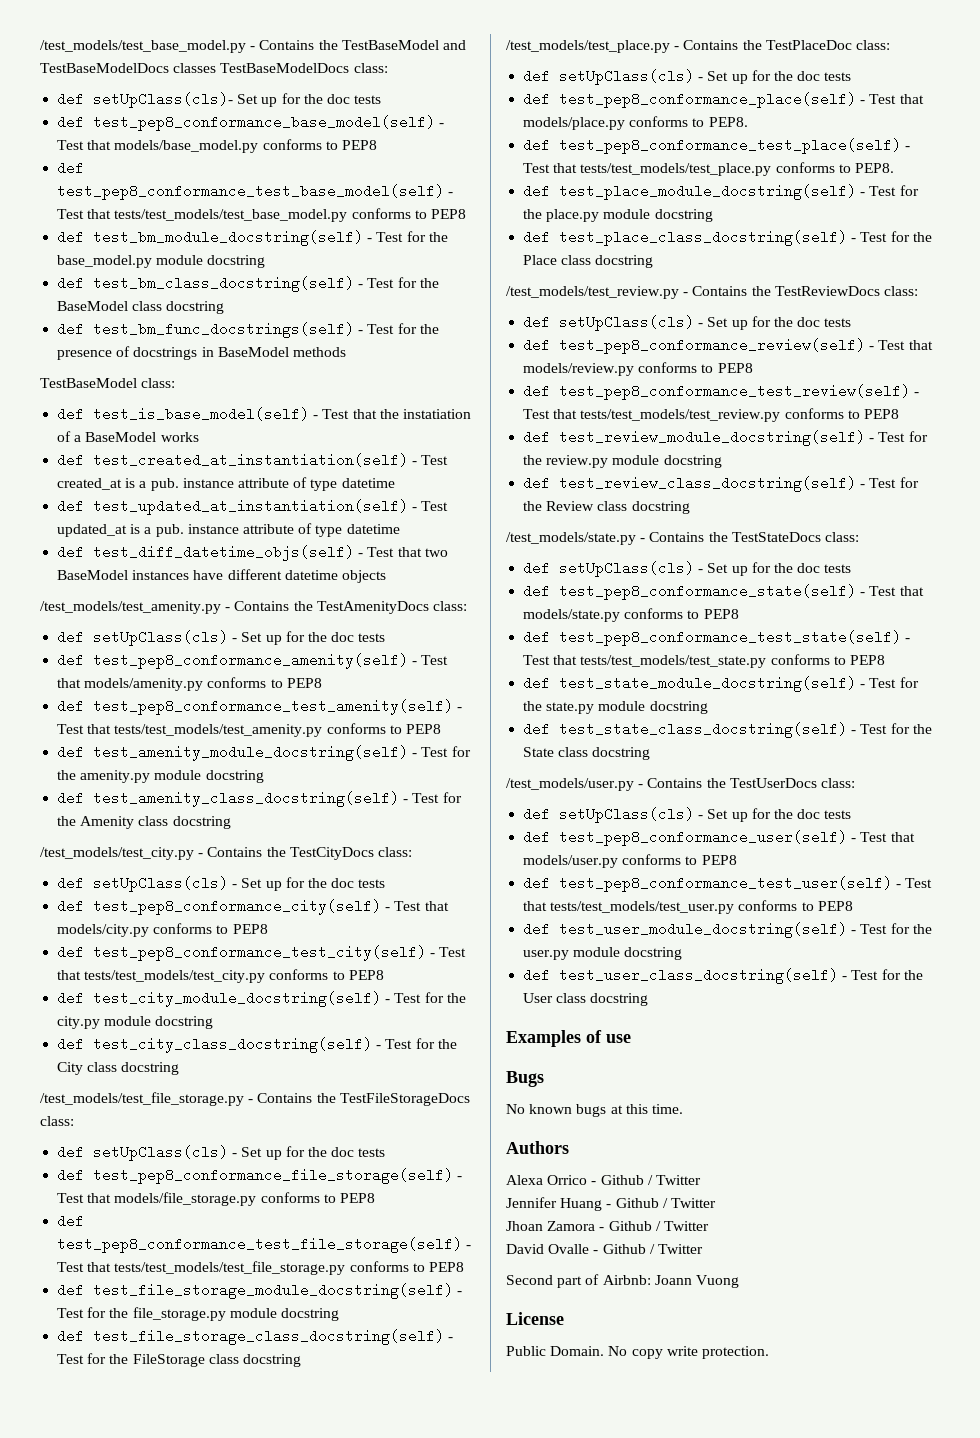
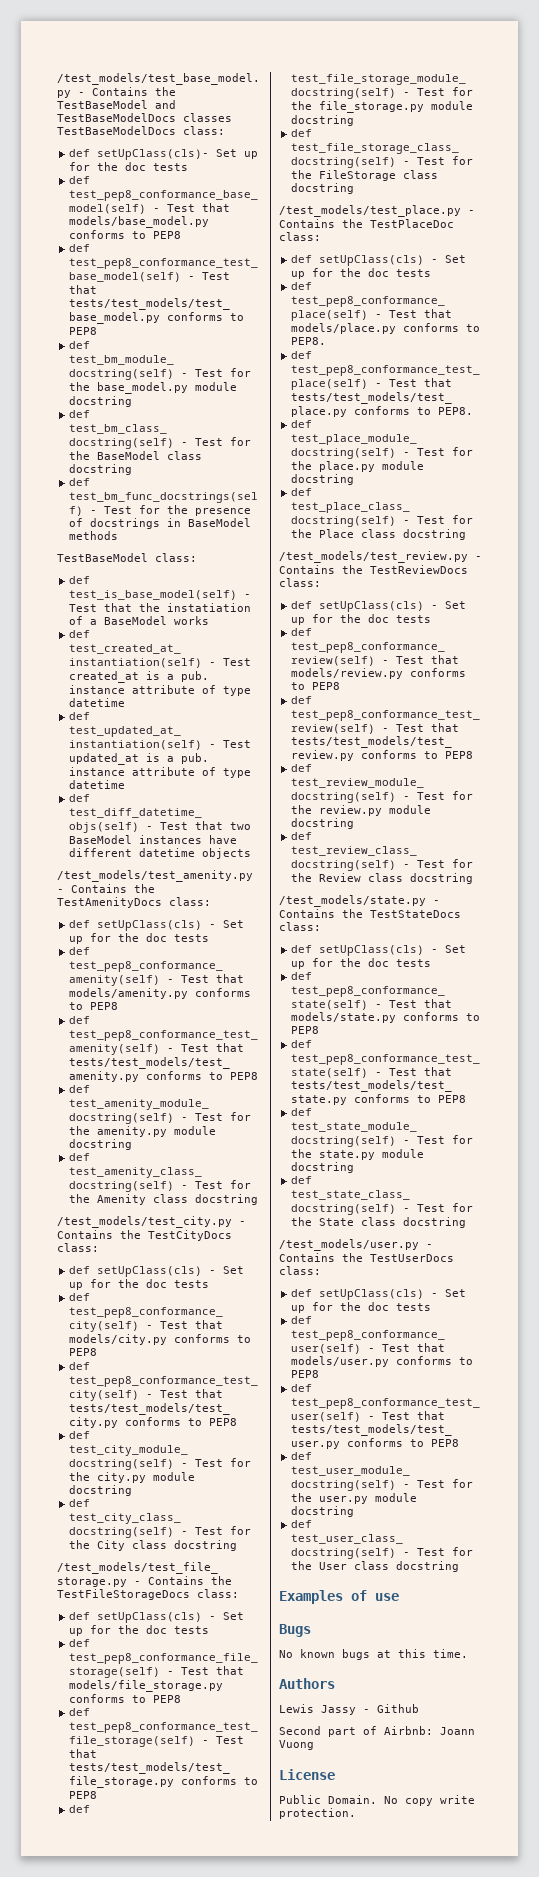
[506,1175,701,1185] [506,1197,716,1211] [506,1221,709,1231] [506,1244,703,1254] Alexa Orrico - Github / Twitter // Jennifer Huang - Github / Twitter // Jhoan Zamora - Github / Twitter // David Ovalle - Github / Twitter -> [279,1704,419,1715] Lewis Jassy - Github

